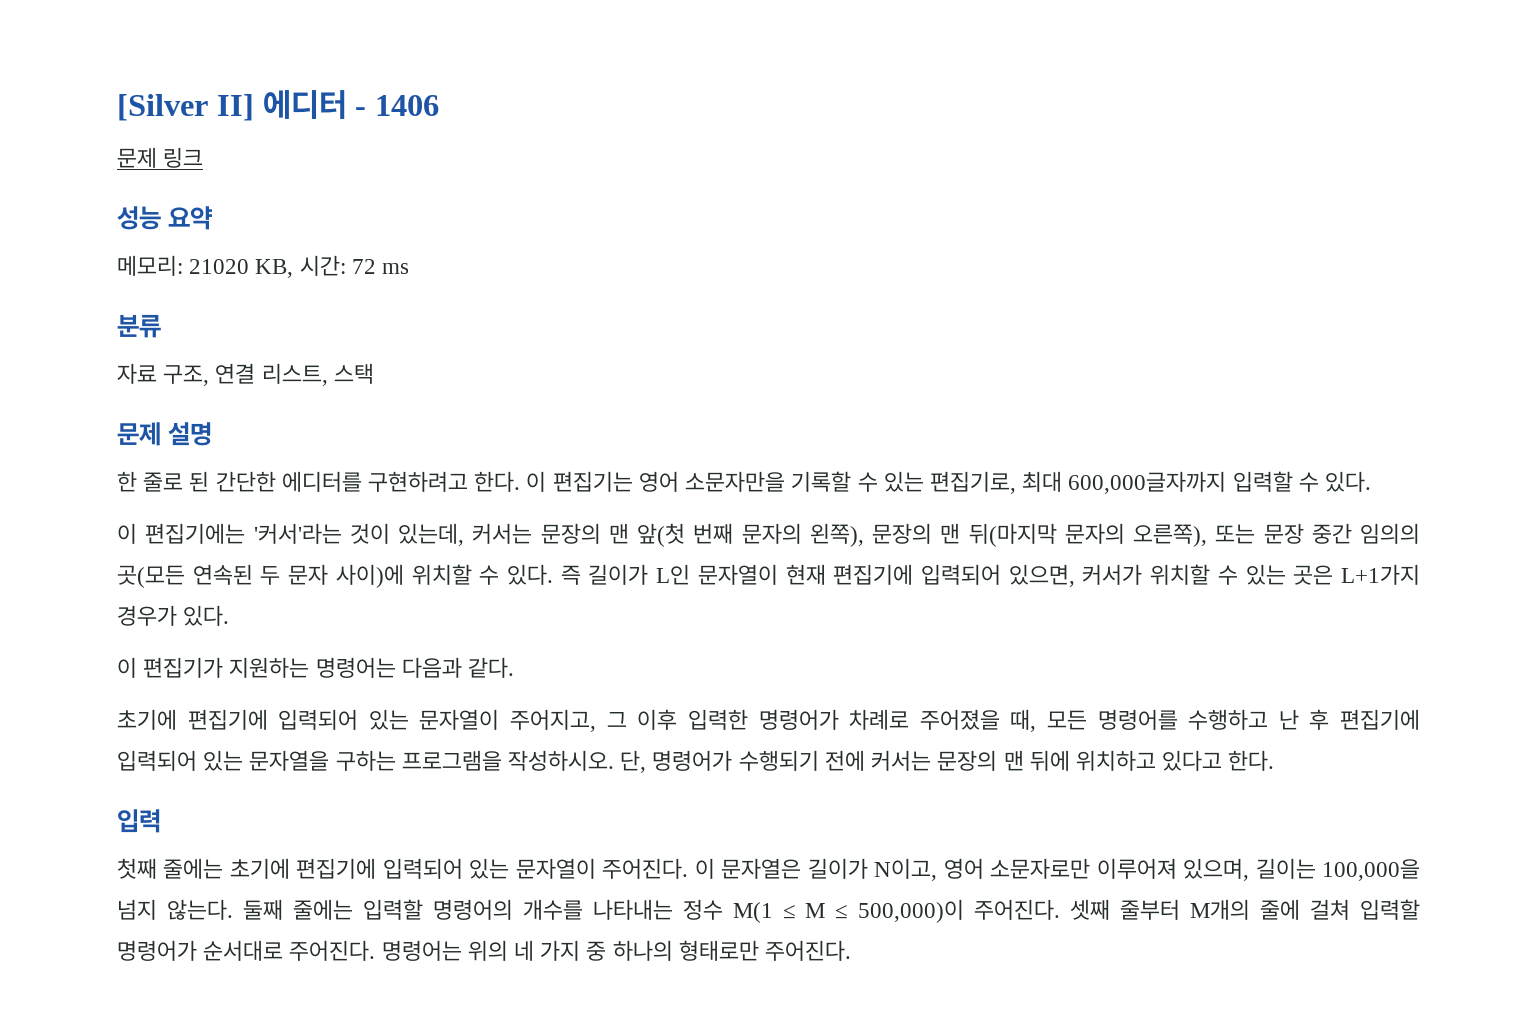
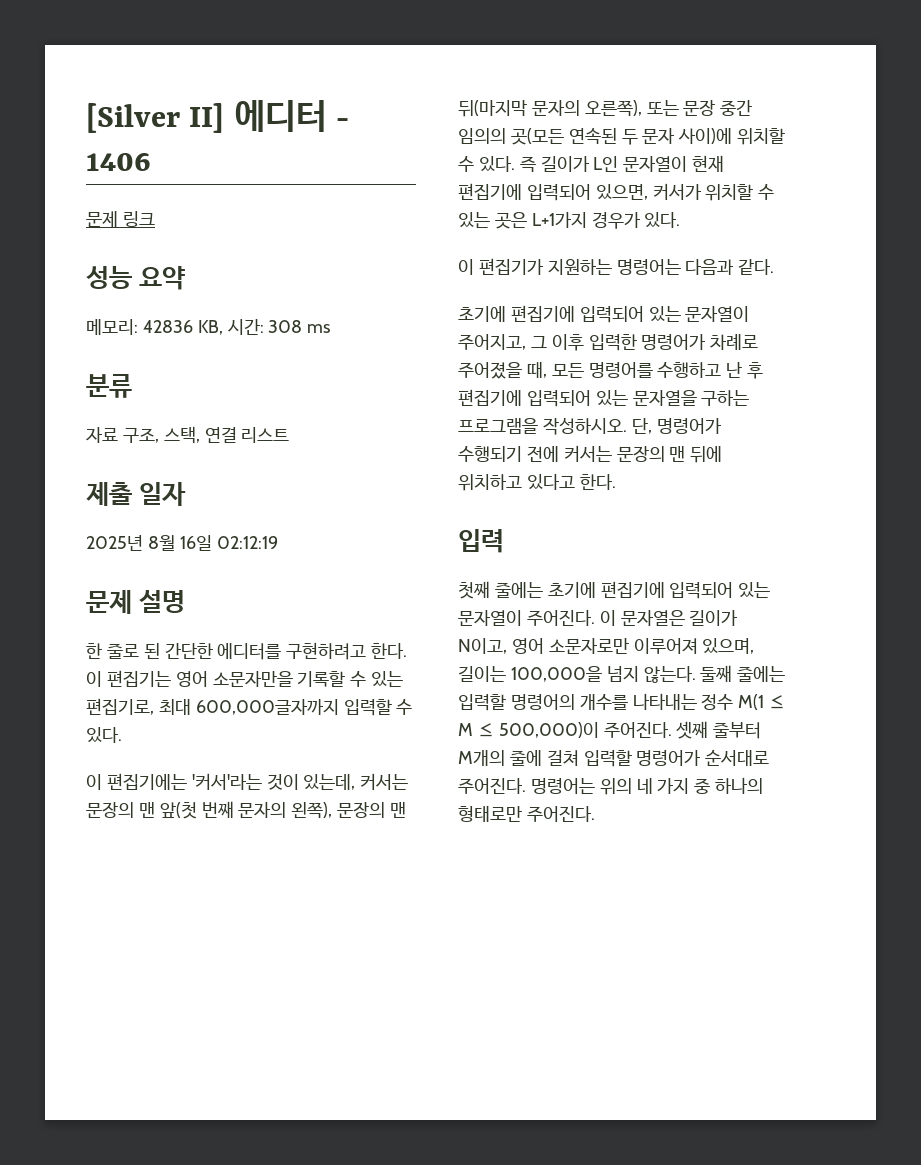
[189,259,250,274] 21020 -> [142,320,193,333] 42836
[351,259,376,274] 72 -> [268,320,303,333] 308
[215,363,374,386] 연결 리스트, 스택 -> [163,426,290,444] [86,482,186,506] [86,535,278,551] 스택, 연결 리스트 // 제출 일자 // 2025년 8월 16일 02:12:19

